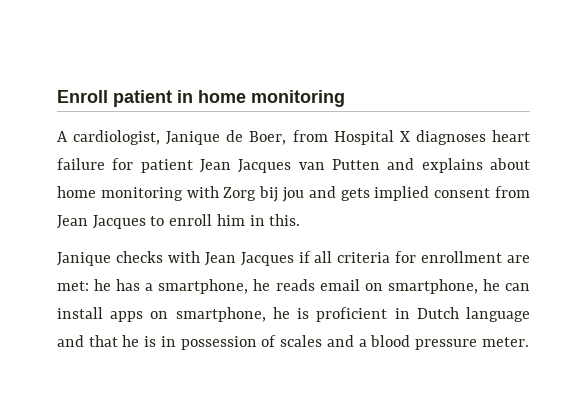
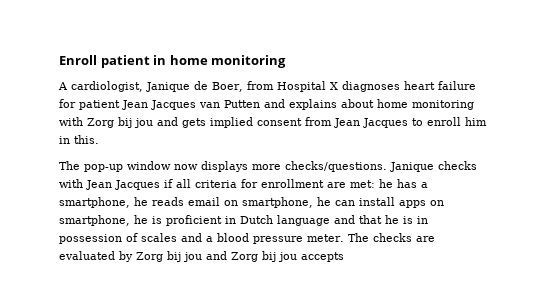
(301, 220) none -> [59,161,387,172] The pop-up window now displays more checks/questions.
(529, 342) none -> [347,233,435,242] [59,251,344,262] The checks are evaluated by Zorg bij jou and Zorg bij jou accepts

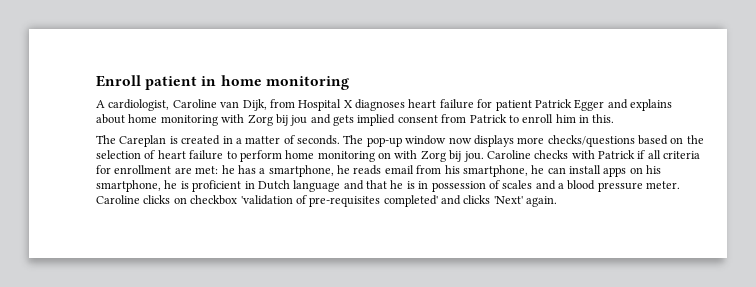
[146,81,243,92] Janique de Boer, -> [172,99,267,111] Caroline van Dijk,
[122,100,260,110] Jean Jacques van Putten -> [534,99,605,111] Patrick Egger
[334,118,408,128] Jean Jacques -> [469,114,507,123] Patrick
(80, 165) none -> [119,135,364,147] Careplan is created in a matter of seconds. The
[285,161,477,172] [59,179,160,190] checks/questions. Janique checks with Jean Jacques -> [547,135,704,147] [96,150,635,162] checks/questions based on the selection of heart failure to perform home monitoring on with Zorg bij jou. Caroline checks with Patrick
[224,200,238,206] on -> [416,165,460,174] from his
(444, 203) none -> [646,165,662,174] his
[347,233,435,242] [59,251,344,262] The checks are evaluated by Zorg bij jou and Zorg bij jou accepts -> [96,195,558,207] Caroline clicks on checkbox 'validation of pre-requisites completed' and clicks 'Next' again.

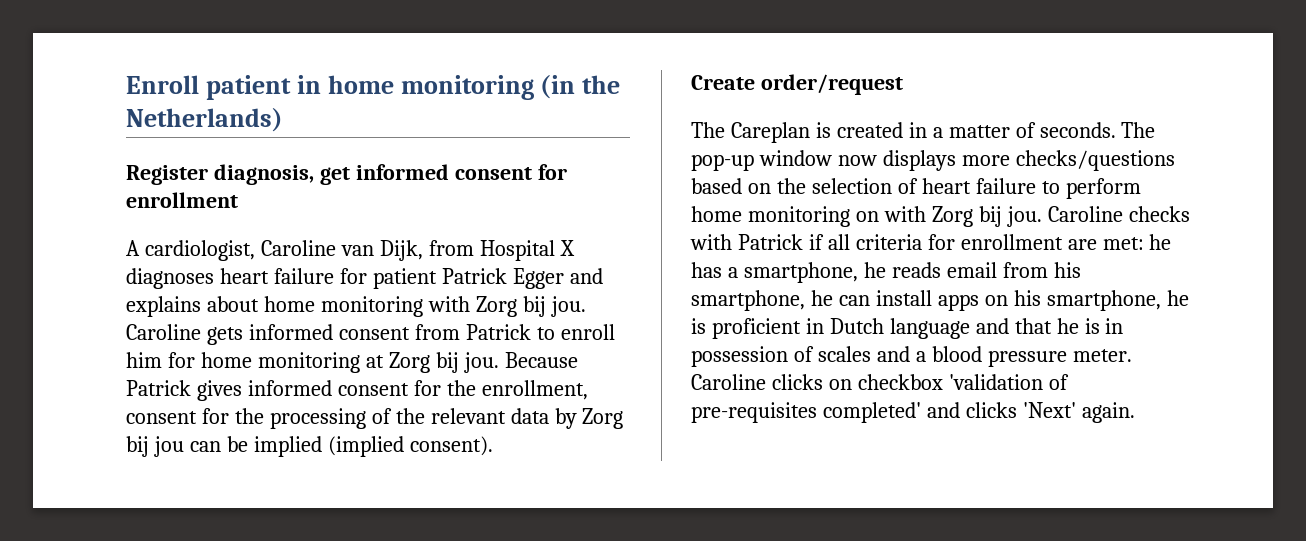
(349, 83) none -> [540,75,621,99] [126,108,283,132] [126,164,567,185] [126,192,238,208] (in the Netherlands) // Register diagnosis, get informed consent for enrollment
[290,114,396,126] jou and gets implied -> [550,296,586,317] [126,324,333,345] jou. Caroline gets informed
[579,114,615,123] in this. -> [167,352,578,373] [126,380,588,401] [126,408,624,429] [126,436,493,457] [691,74,903,95] for home monitoring at Zorg bij jou. Because Patrick gives informed consent for the enrollment, consent for the processing of the relevant data by Zorg bij jou can be implied (implied consent). // Create order/request

